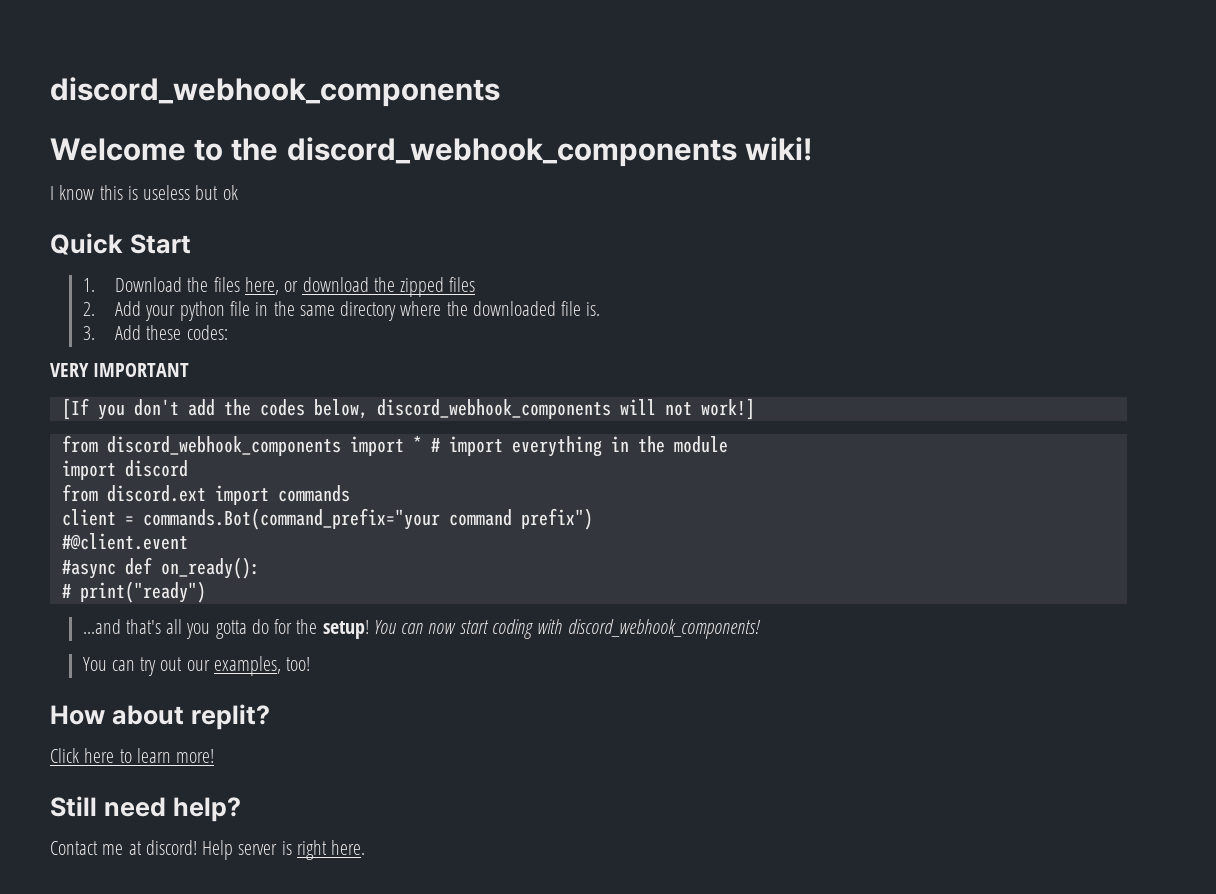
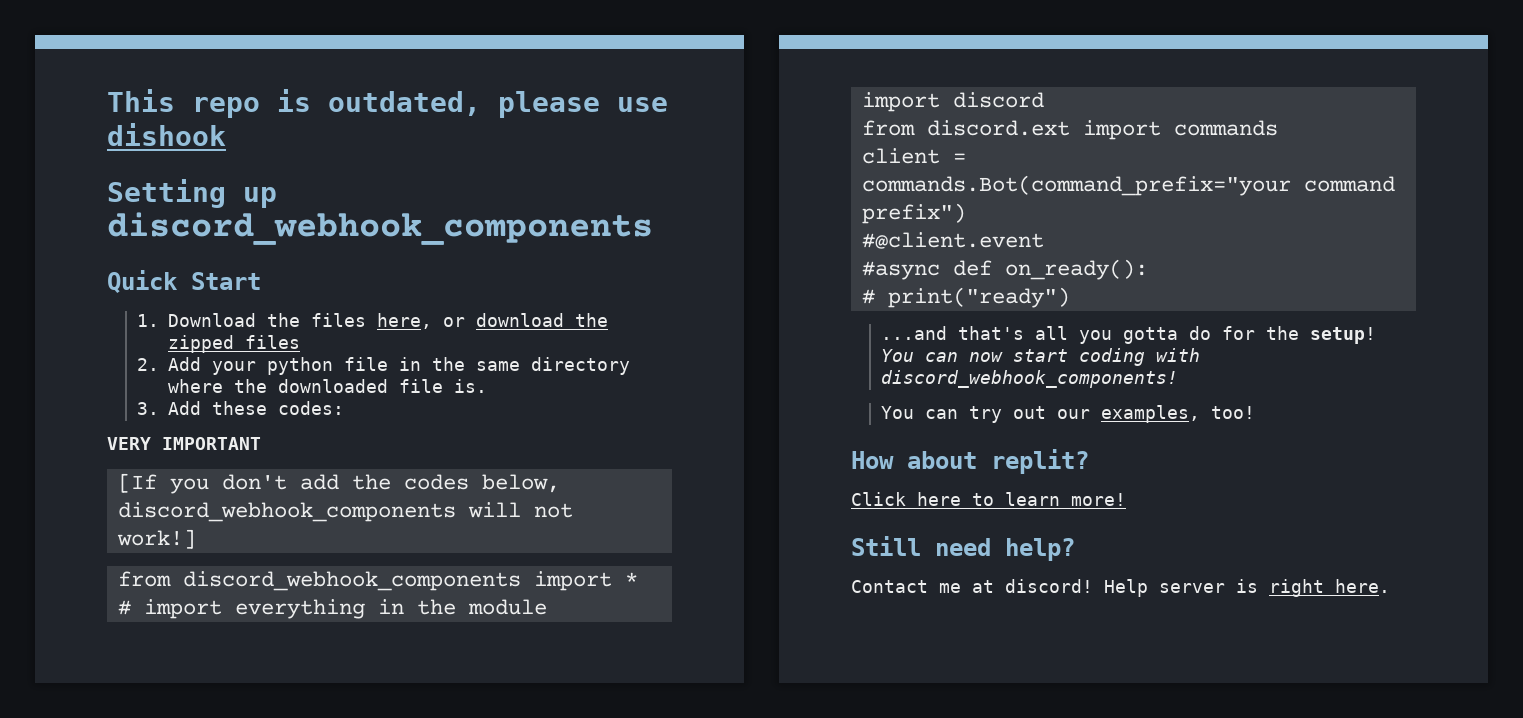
[50,77,500,107] [50,137,812,167] [50,185,238,200] discord_webhook_components // Welcome to the discord_webhook_components wiki! // I know this is useless but ok -> [107,89,668,118] [107,123,226,146] [107,179,277,208] [107,212,653,245] This repo is outdated, please use dishook // Setting up discord_webhook_components

